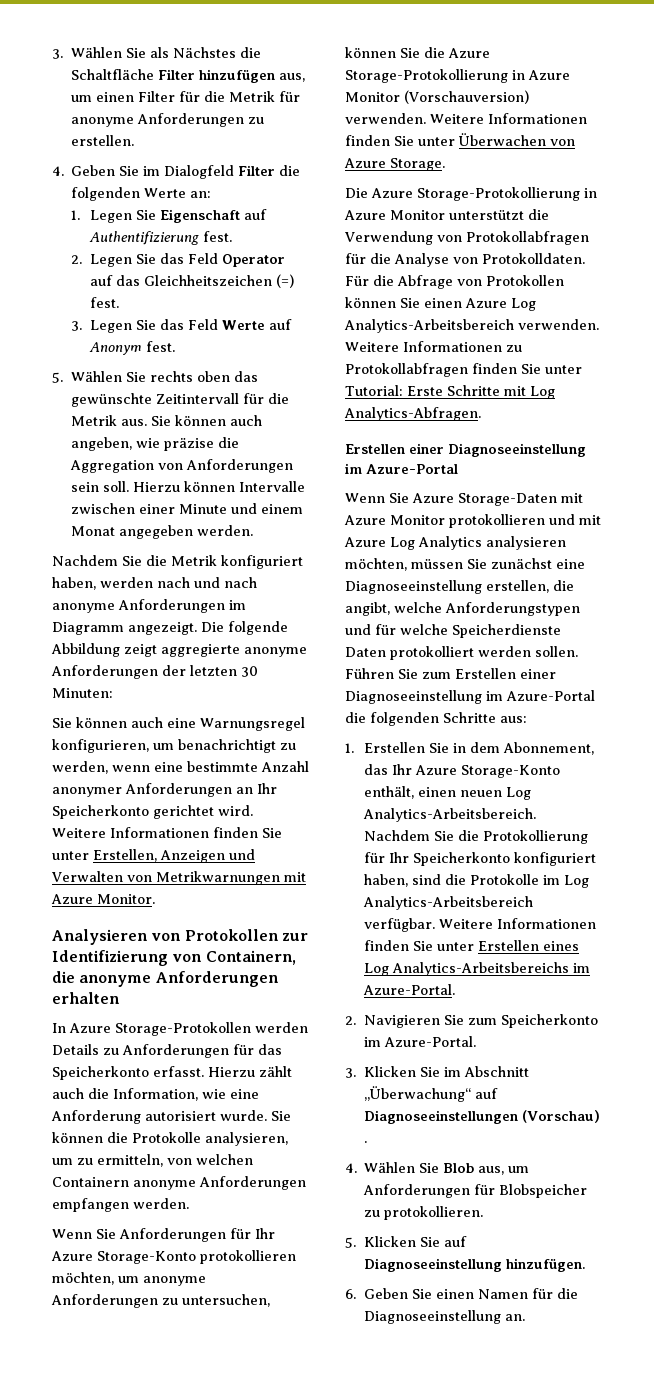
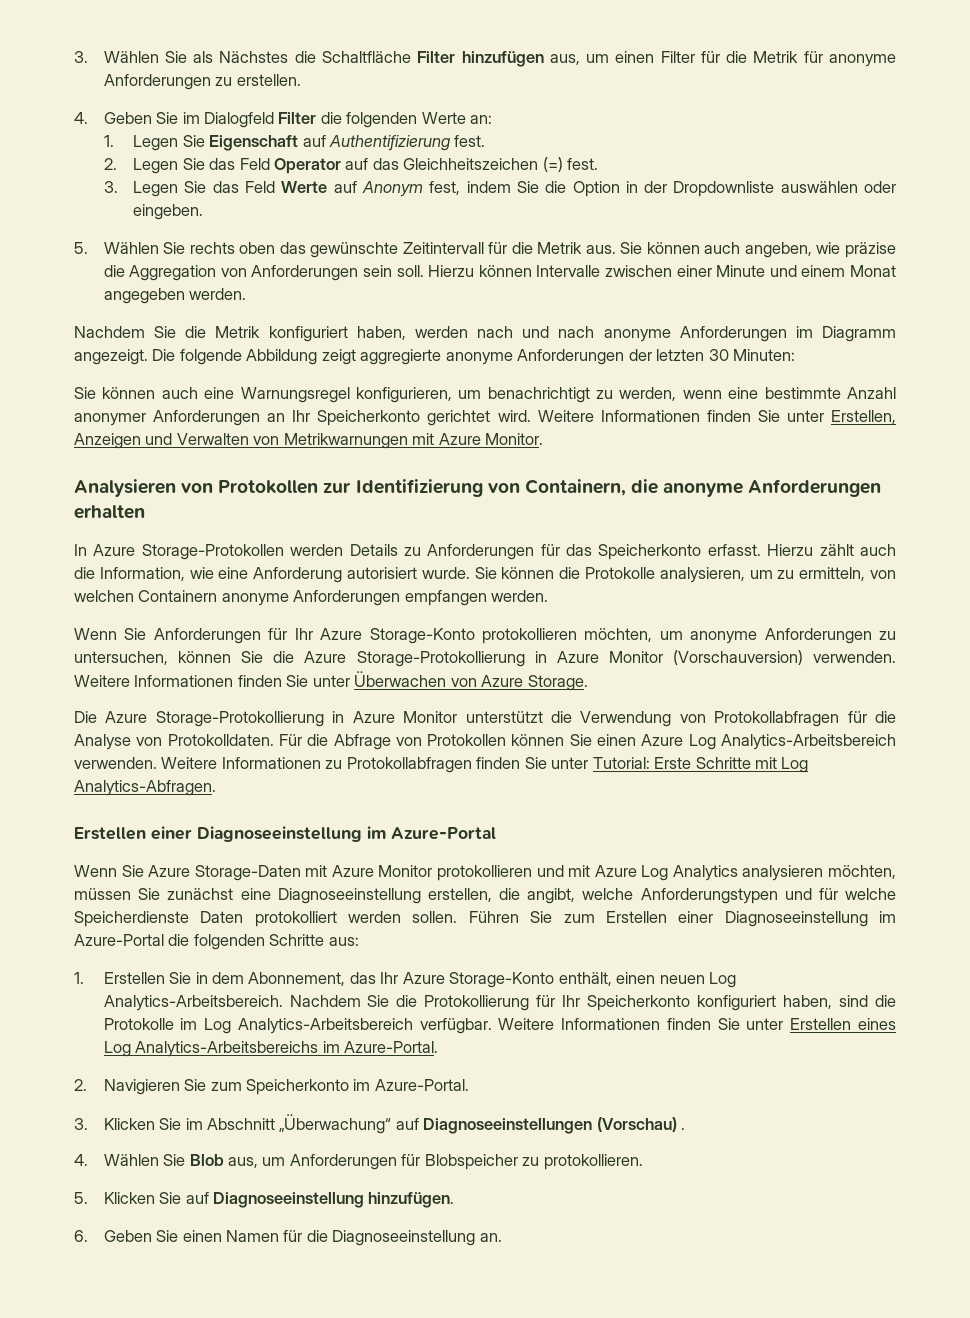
[145,341,175,352] fest. -> [429,181,896,197] [133,204,204,220] fest, indem Sie die Option in der Dropdownliste auswählen oder eingeben.

